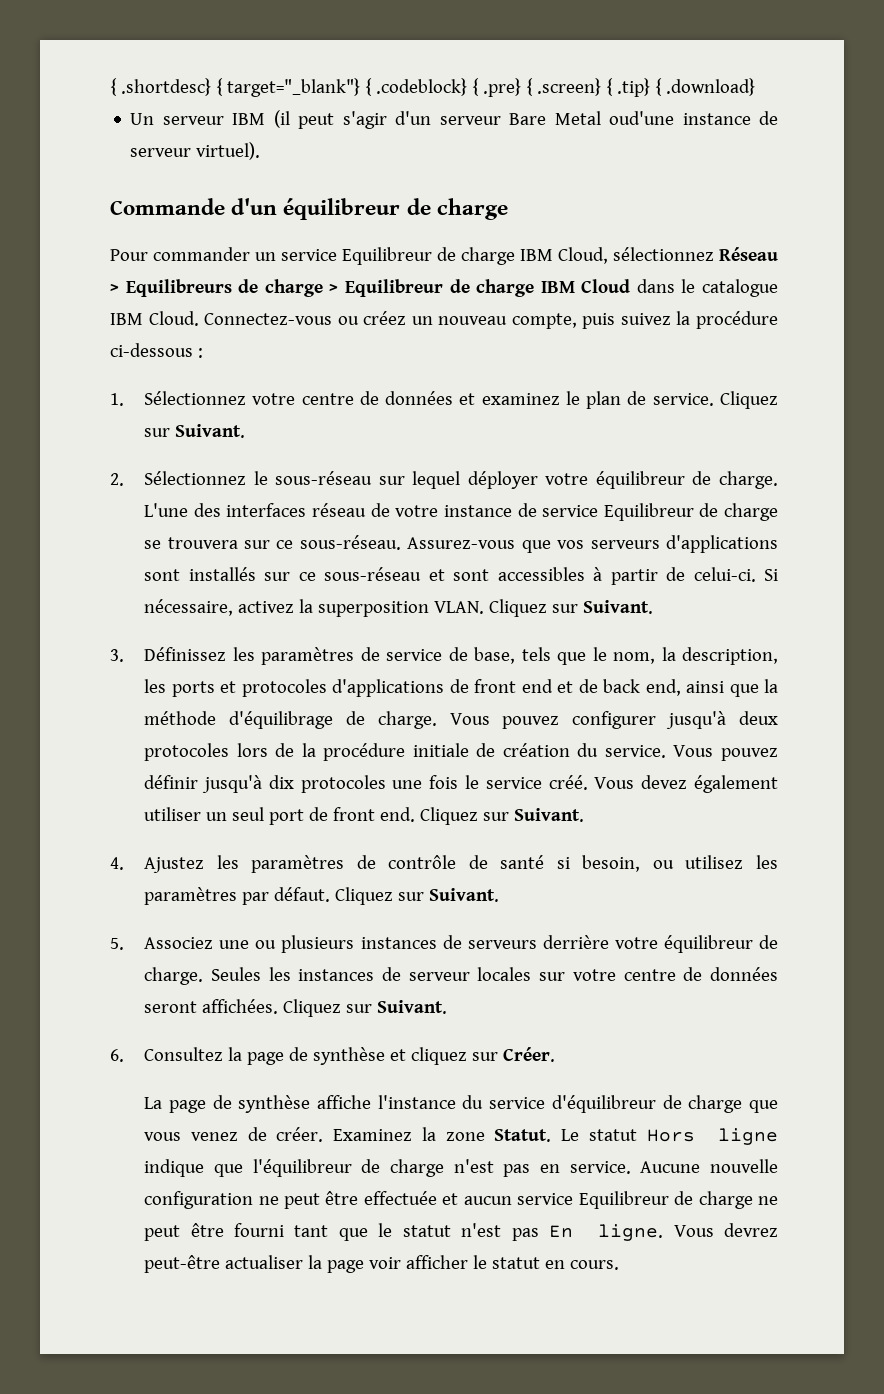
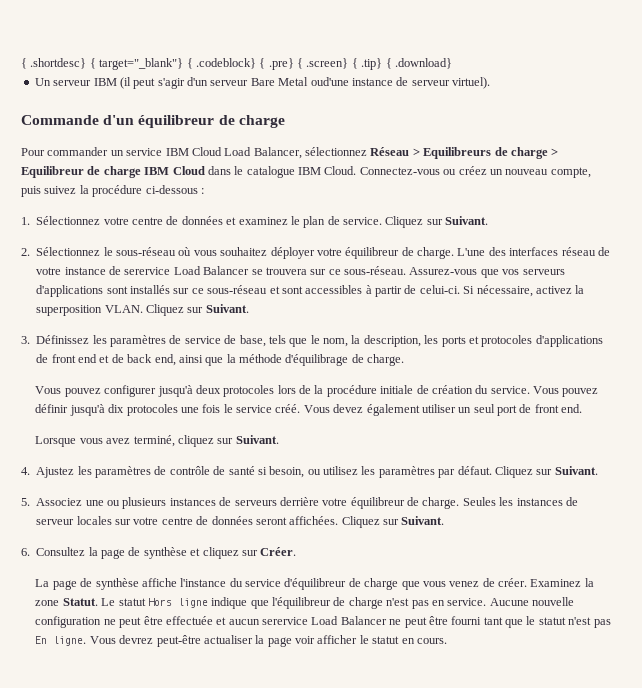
[342,247,608,265] Equilibreur de charge IBM Cloud, -> [165,147,302,159] IBM Cloud Load Balancer,
[378,471,461,489] sur lequel -> [178,247,268,256] où vous souhaitez
[542,503,778,521] service Equilibreur de charge -> [124,266,250,275] serervice Load Balancer
(437, 720) none -> (405, 360) //
[420,807,479,825] Cliquez -> [35,435,214,447] // Lorsque vous avez terminé, cliquez
[517,1191,753,1209] service Equilibreur de charge -> [262,616,387,625] serervice Load Balancer

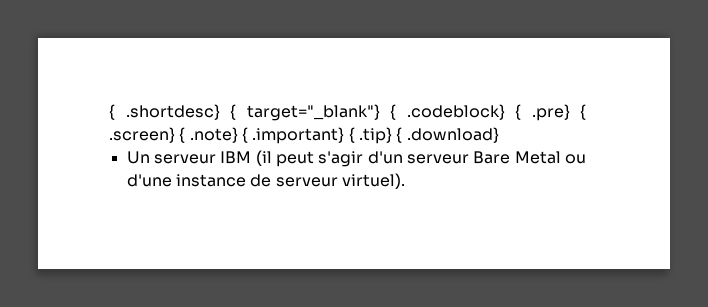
(358, 63) none -> [189,127,355,144] .note} { .important} {
[310,77,349,86] oud'une -> [564,154,586,164] [126,174,172,187] ou d'une
[21,115,285,128] [21,147,559,159] [21,166,591,178] [21,185,204,197] [21,216,489,228] [21,247,610,259] [36,266,565,278] [36,285,585,297] [36,304,249,316] [21,335,603,347] [36,354,405,366] [35,385,599,397] [35,404,583,416] [35,435,279,447] [21,466,598,478] [21,497,578,509] [36,516,445,528] [21,547,297,559] [35,578,594,590] [35,597,575,609] [35,616,611,628] [35,635,447,647] // Commande d'un équilibreur de charge // Pour commander un service IBM Cloud Load Balancer, sélectionnez Réseau > Equilibreurs de charge > Equilibreur de charge IBM Cloud dans le catalogue IBM Cloud. Connectez-vous ou créez un nouveau compte, puis suivez la procédure ci-dessous : // 1. Sélectionnez votre centre de données et examinez le plan de service. Cliquez sur Suivant. // 2. Sélectionnez le sous-réseau où vous souhaitez déployer votre équilibreur de charge. L'une des interfaces réseau de votre instance de serervice Load Balancer se trouvera sur ce sous-réseau. Assurez-vous que vos serveurs d'applications sont installés sur ce sous-réseau et sont accessibles à partir de celui-ci. Si nécessaire, activez la superposition VLAN. Cliquez sur Suivant. // 3. Définissez les paramètres de service de base, tels que le nom, la description, les ports et protocoles d'applications de front end et de back end, ainsi que la méthode d'équilibrage de charge. // Vous pouvez configurer jusqu'à deux protocoles lors de la procédure initiale de création du service. Vous pouvez définir jusqu'à dix protocoles une fois le service créé. Vous devez également utiliser un seul port de front end. // Lorsque vous avez terminé, cliquez sur Suivant. // 4. Ajustez les paramètres de contrôle de santé si besoin, ou utilisez les paramètres par défaut. Cliquez sur Suivant. // 5. Associez une ou plusieurs instances de serveurs derrière votre équilibreur de charge. Seules les instances de serveur locales sur votre centre de données seront affichées. Cliquez sur Suivant. // 6. Consultez la page de synthèse et cliquez sur Créer. // La page de synthèse affiche l'instance du service d'équilibreur de charge que vous venez de créer. Examinez la zone Statut. Le statut Hors ligne indique que l'équilibreur de charge n'est pas en service. Aucune nouvelle configuration ne peut être effectuée et aucun serervice Load Balancer ne peut être fourni tant que le statut n'est pas En ligne. Vous devrez peut-être actualiser la page voir afficher le statut en cours. -> (405, 181) none

